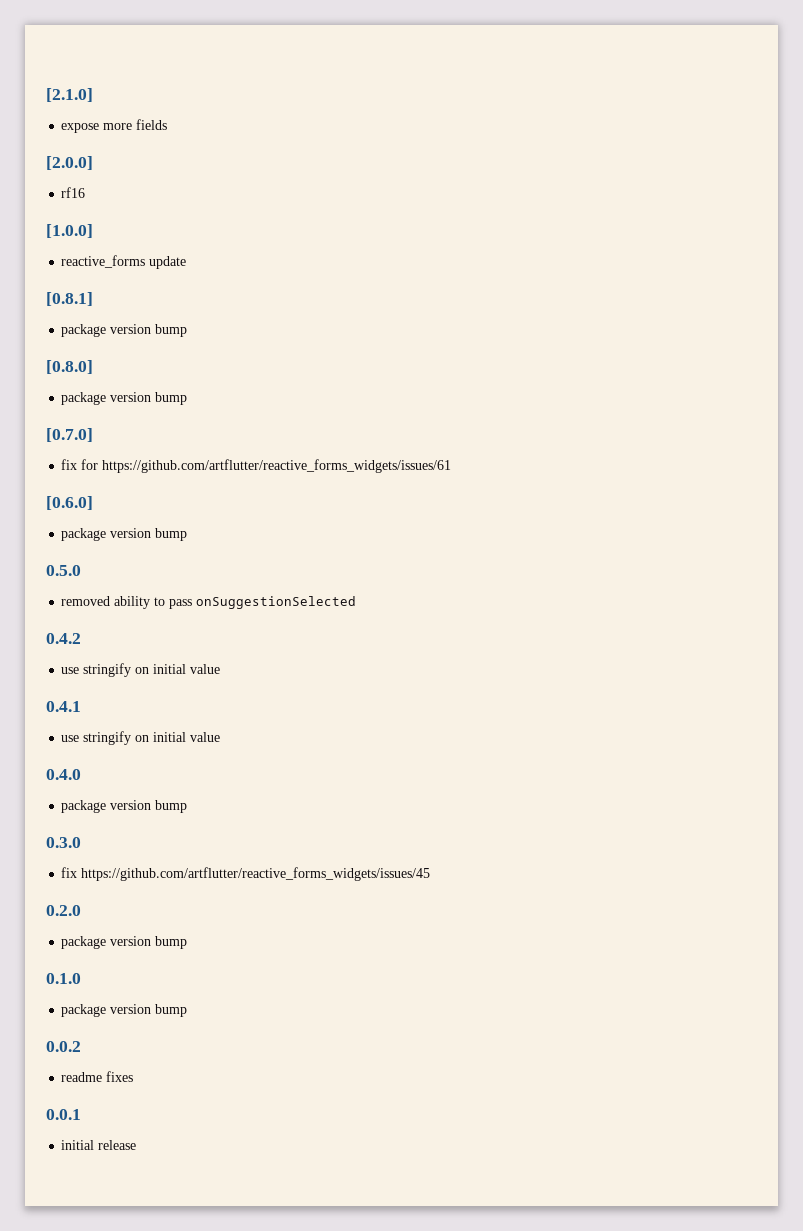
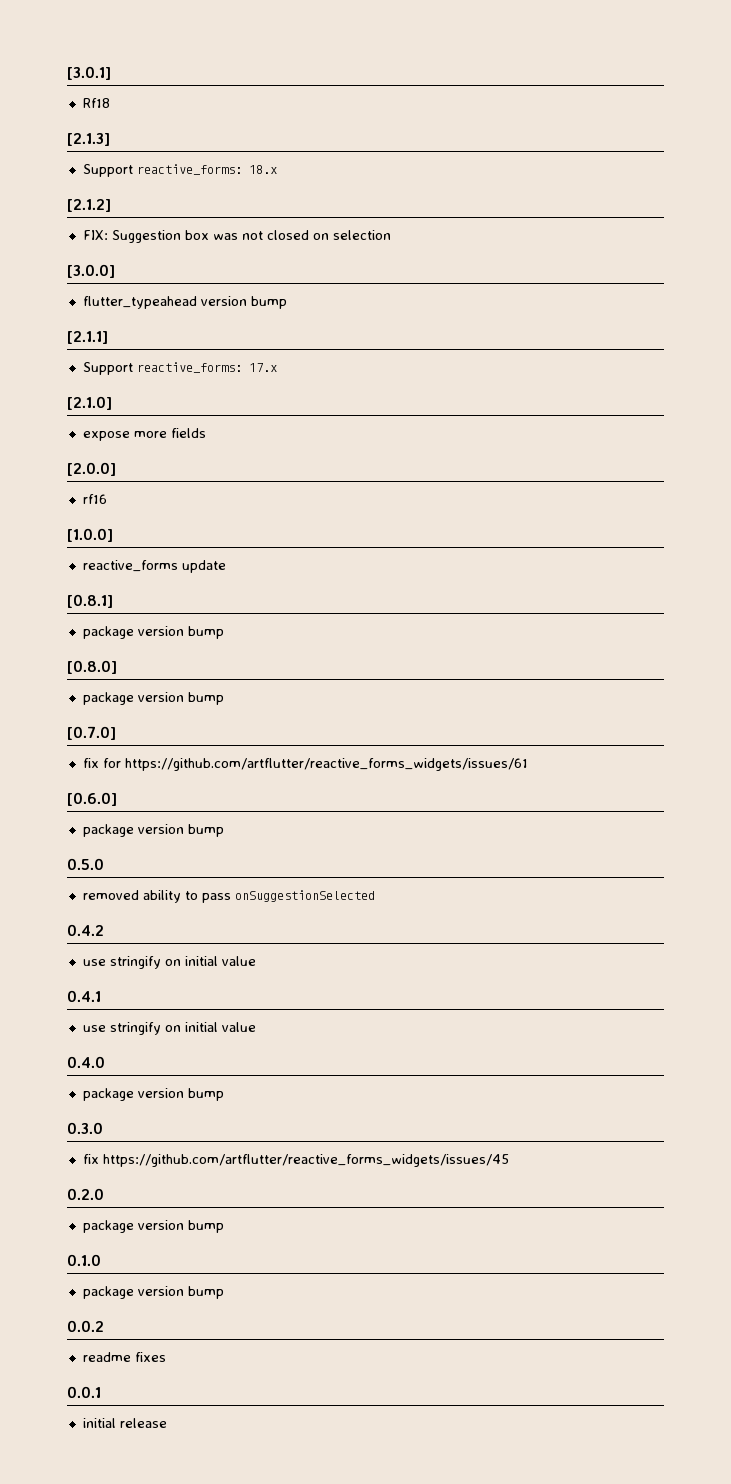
(46, 95) none -> [67,66,111,80] [82,98,110,108] [67,133,110,146] [82,164,277,177] [67,199,111,212] [82,230,391,243] [67,264,115,278] [82,296,287,309] [67,331,108,344] [82,362,277,375] [3.0.1] // Rf18 // [2.1.3] // Support reactive_forms: 18.x // [2.1.2] // FIX: Suggestion box was not closed on selection // [3.0.0] // flutter_typeahead version bump // [2.1.1] // Support reactive_forms: 17.x //

